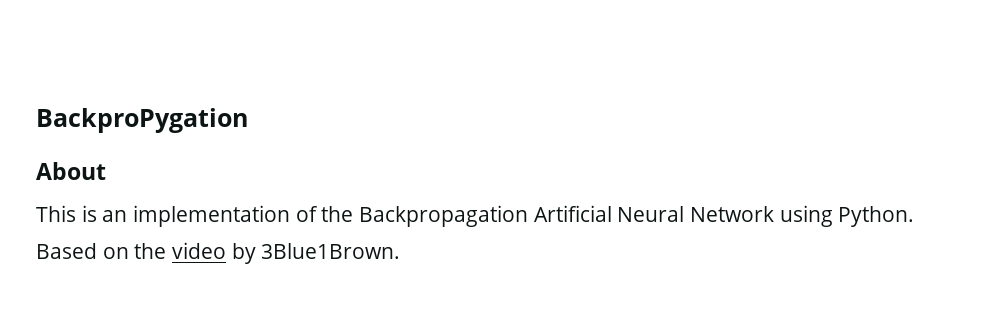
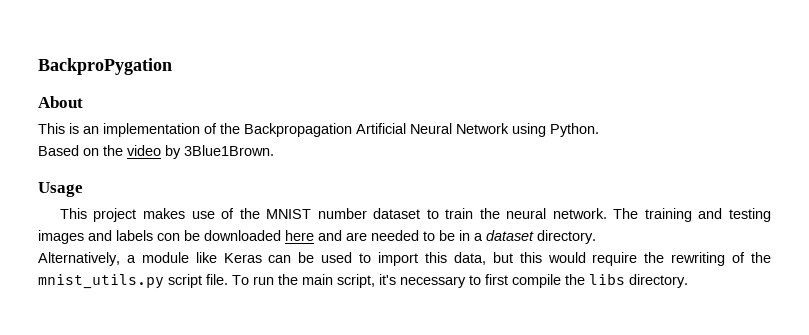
(401, 251) none -> [38,182,83,197] [59,208,771,222] [38,230,596,244] [38,252,772,266] [38,273,688,289] // Usage // This project makes use of the MNIST number dataset to train the neural network. The training and testing images and labels con be downloaded here and are needed to be in a dataset directory. // Alternatively, a module like Keras can be used to import this data, but this would require the rewriting of the mnist_utils.py script file. To run the main script, it's necessary to first compile the libs directory.

